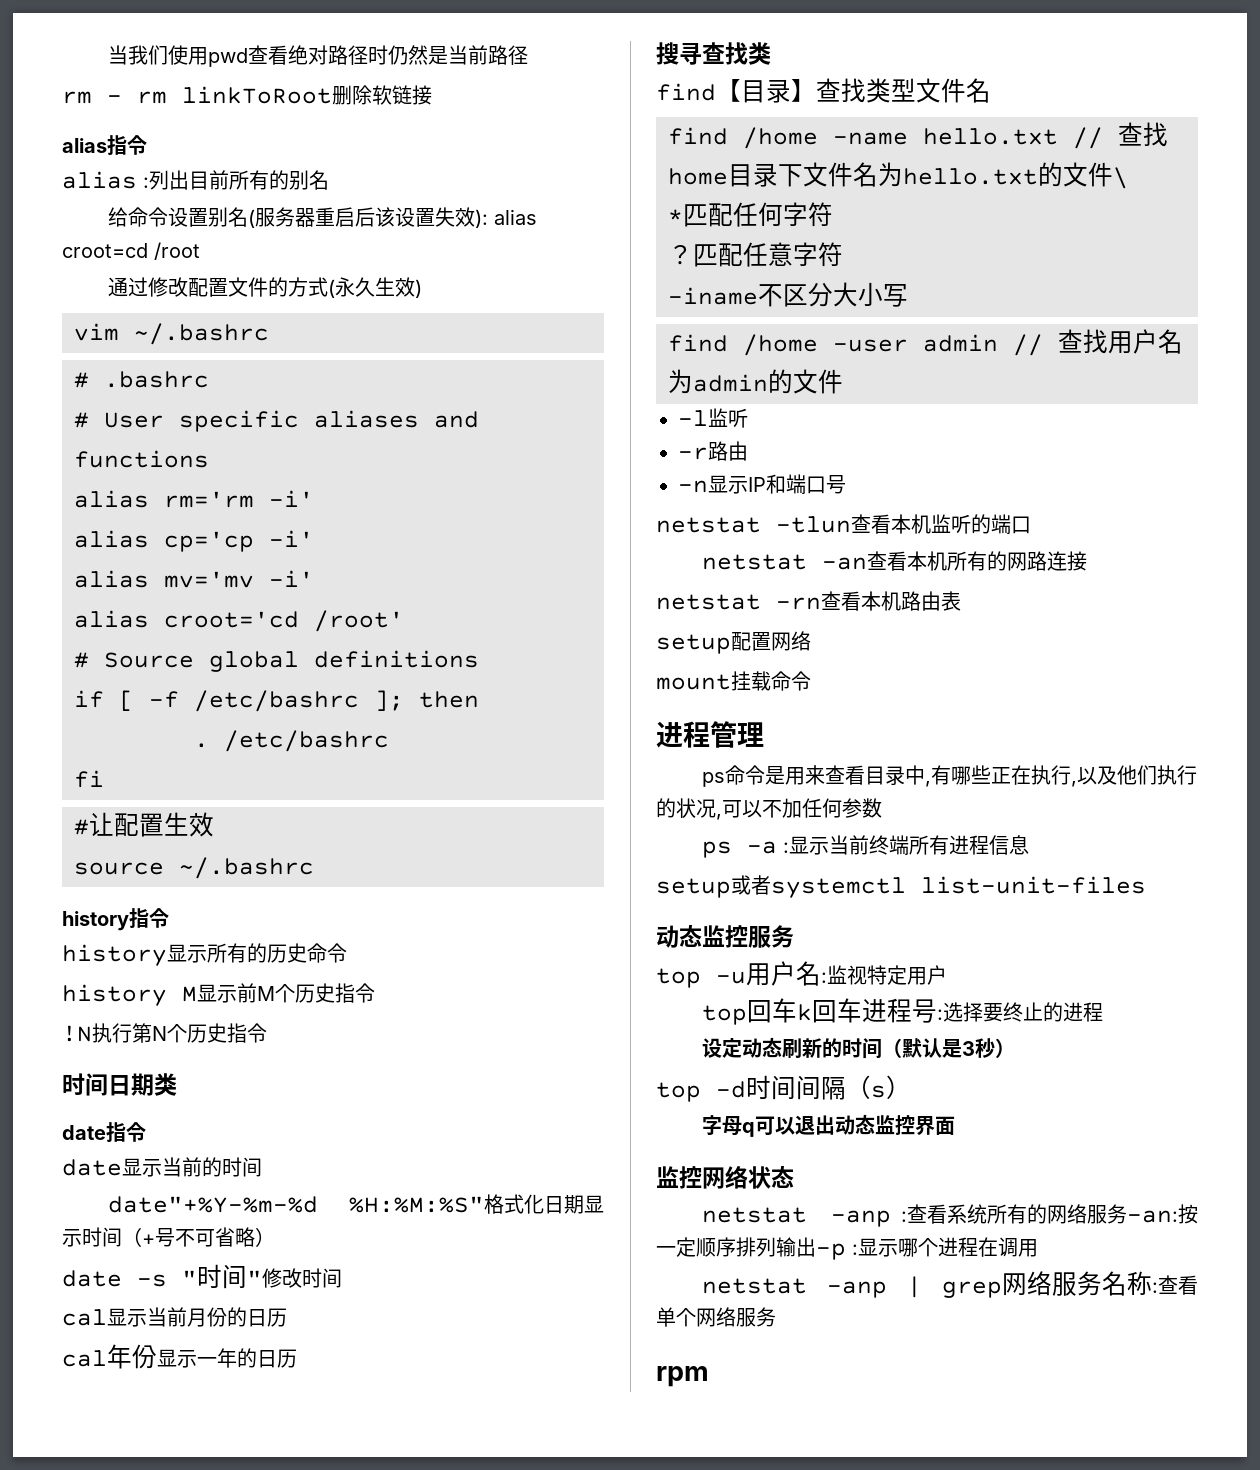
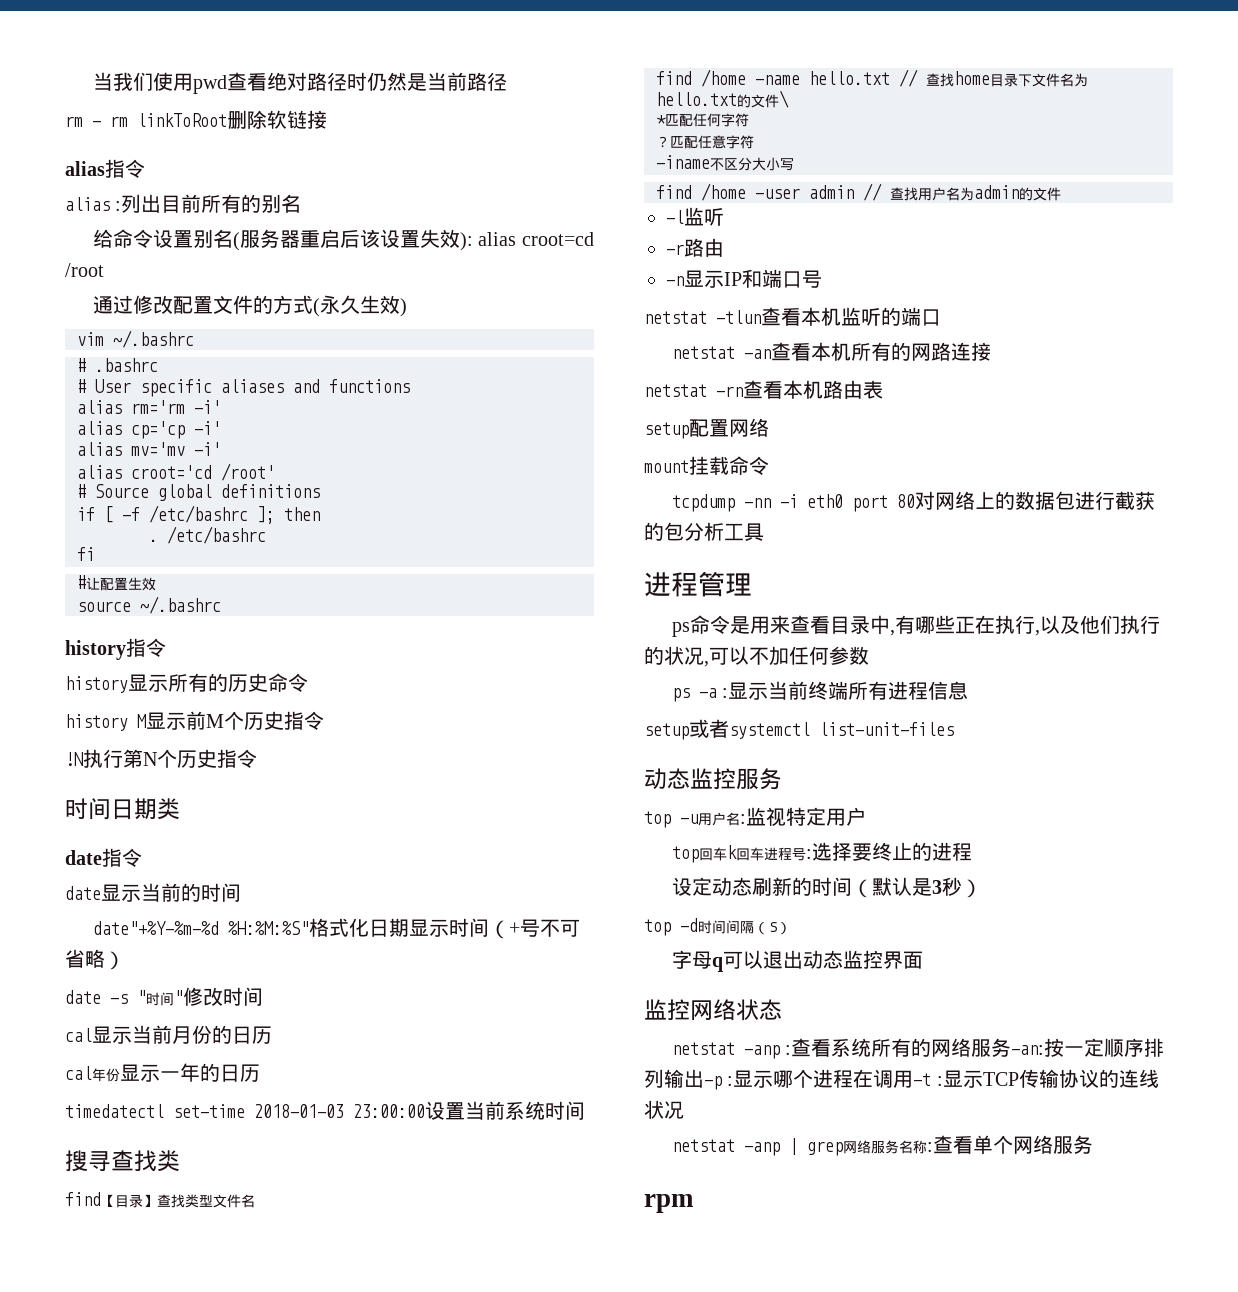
(297, 1358) none -> [65,1101,585,1120] // timedatectl set-time 2018-01-03 23:00:00设置当前系统时间
(811, 681) none -> [672,491,1156,512] [644,522,764,541] // tcpdump -nn -i eth0 port 80对网络上的数据包进行截获的包分析工具
(1038, 1248) none -> [913,1069,1159,1088] [644,1100,684,1119] -t :显示TCP传输协议的连线状况

